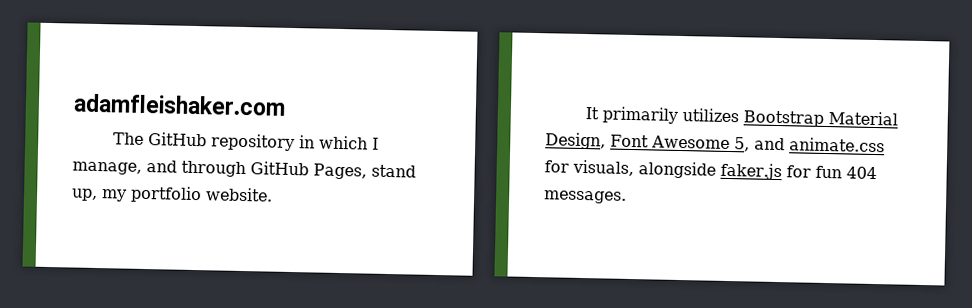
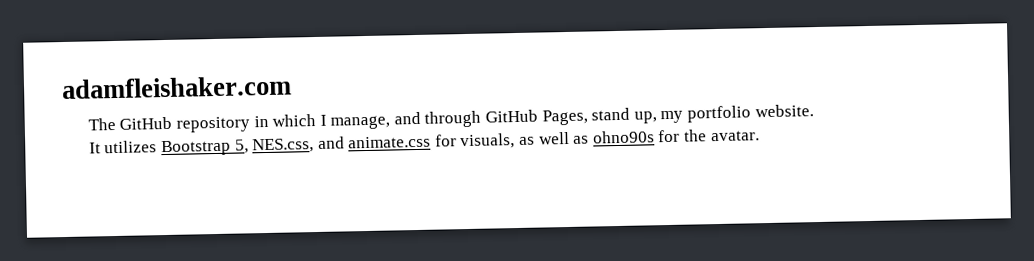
[602,106,679,124] primarily -> (101, 148) none
[828,111,899,126] [545,132,885,153] [544,159,877,181] [544,190,627,204] Material Design, Font Awesome 5, and animate.css for visuals, alongside faker.js for fun 404 messages. -> [234,129,760,154] 5, NES.css, and animate.css for visuals, as well as ohno90s for the avatar.

